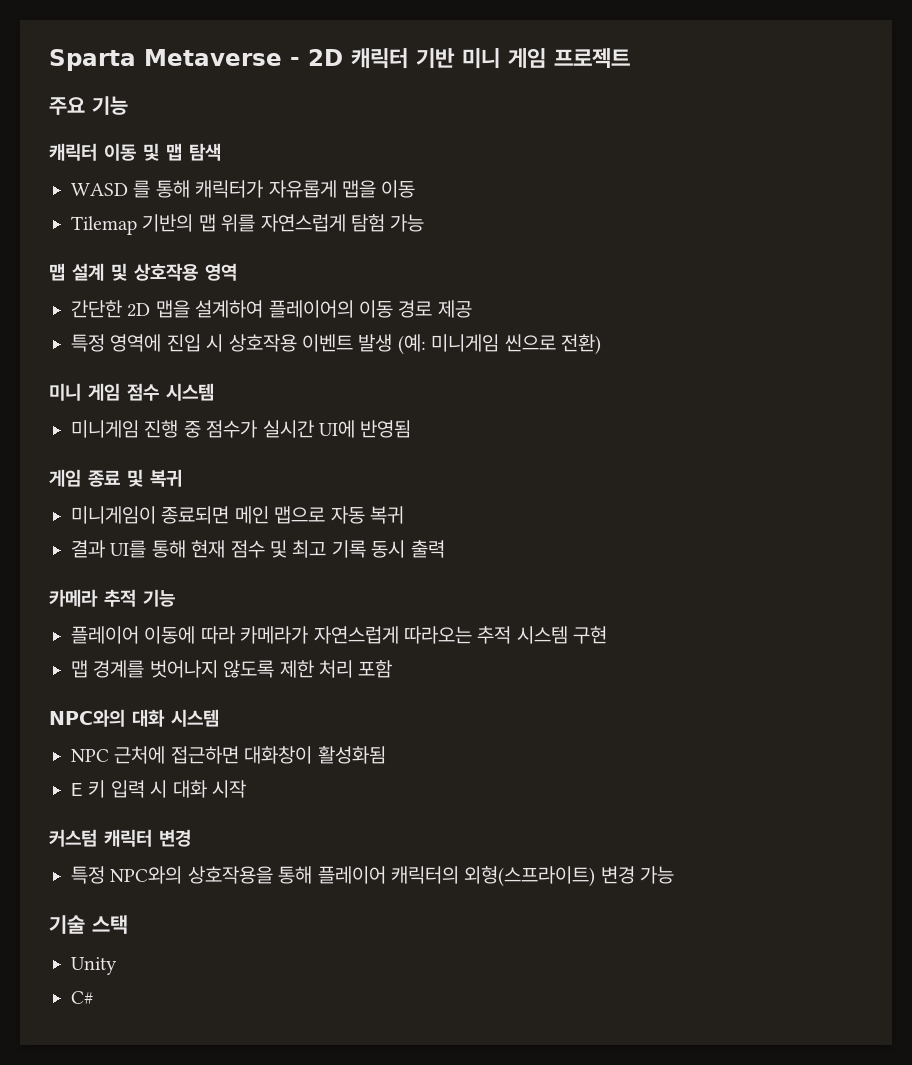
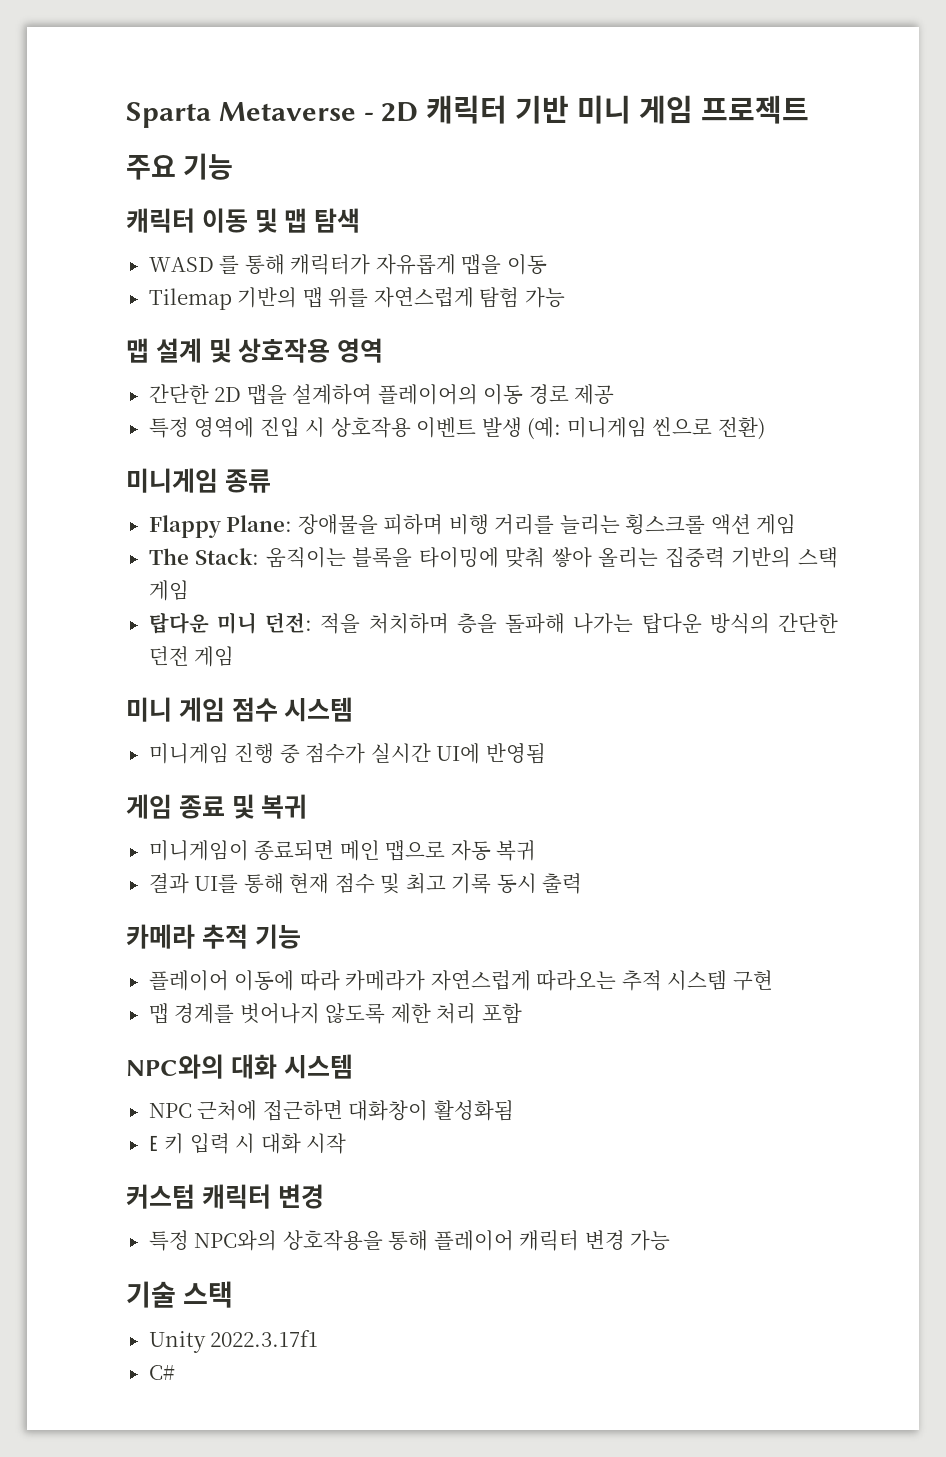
(601, 344) none -> [126,468,271,493] [148,514,797,538] [148,547,838,568] [148,580,189,601] [148,612,839,634] [148,646,235,667] // 미니게임 종류 // Flappy Plane: 장애물을 피하며 비행 거리를 늘리는 횡스크롤 액션 게임 // The Stack: 움직이는 블록을 타이밍에 맞춰 쌓아 올리는 집중력 기반의 스택 게임 // 탑다운 미니 던전: 적을 처치하며 층을 돌파해 나가는 탑다운 방식의 간단한 던전 게임
[391,866,596,887] 캐릭터의 외형(스프라이트) -> [519,1230,580,1251] 캐릭터
(117, 966) none -> [210,1330,319,1347] 2022.3.17f1

